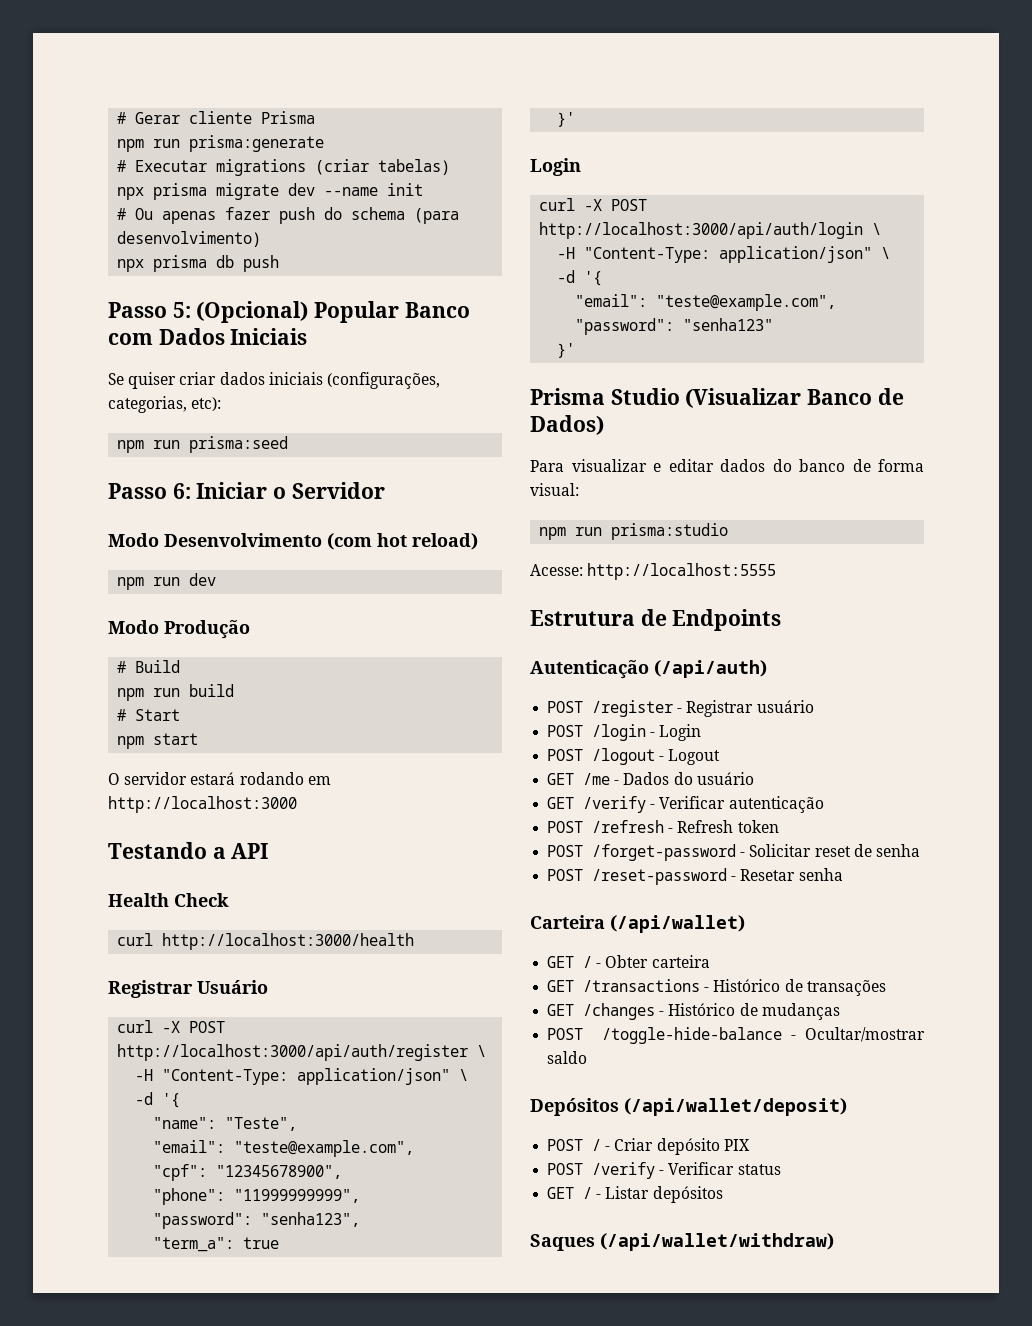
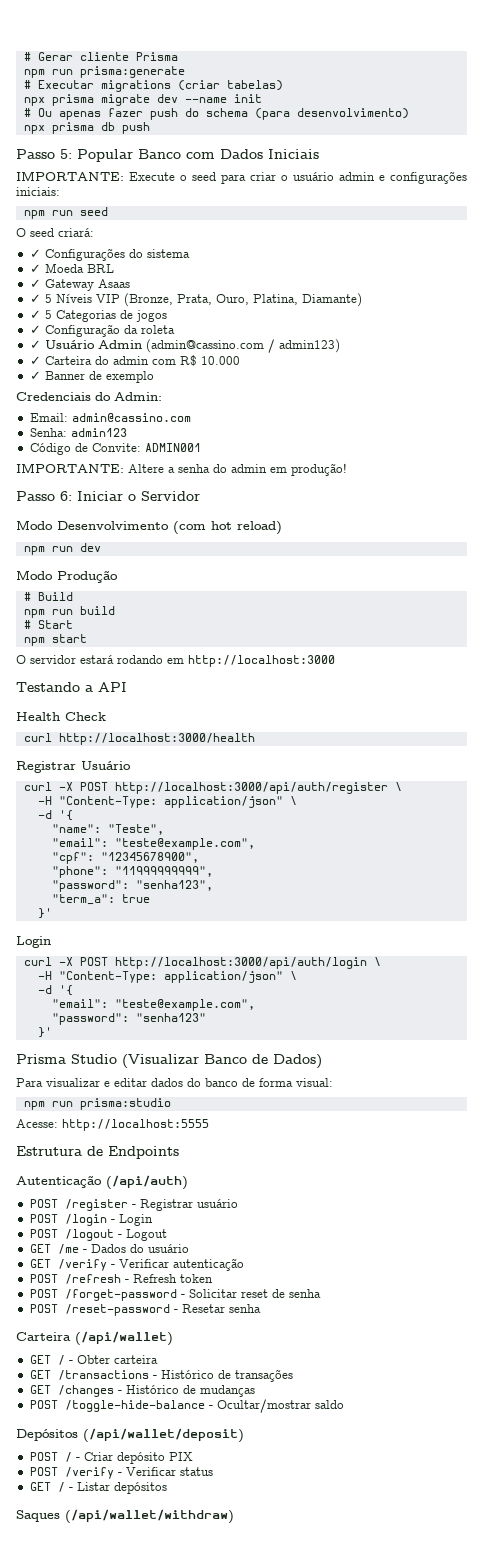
[196,301,309,323] (Opcional) -> (72, 154) none
[108,372,440,389] [108,396,222,413] [117,436,289,453] Se quiser criar dados iniciais (configurações, categorias, etc): // npm run prisma:seed -> [16,171,467,184] [16,187,60,196] [23,207,108,219] [16,228,94,237] [29,248,190,261] [29,263,114,273] [29,279,130,291] [29,293,362,307] [29,310,167,322] [29,324,175,337] [29,339,340,353] [29,355,240,366] [29,371,154,383] [16,392,162,401] [29,413,191,422] [29,428,127,437] [29,443,201,455] [16,463,347,476] IMPORTANTE: Execute o seed para criar o usuário admin e configurações iniciais: // npm run seed // O seed criará: // ✓ Configurações do sistema // ✓ Moeda BRL // ✓ Gateway Asaas // ✓ 5 Níveis VIP (Bronze, Prata, Ouro, Platina, Diamante) // ✓ 5 Categorias de jogos // ✓ Configuração da roleta // ✓ Usuário Admin (admin@cassino.com / admin123) // ✓ Carteira do admin com R$ 10.000 // ✓ Banner de exemplo // Credenciais do Admin: // Email: admin@cassino.com // Senha: admin123 // Código de Convite: ADMIN001 // IMPORTANTE: Altere a senha do admin em produção!

